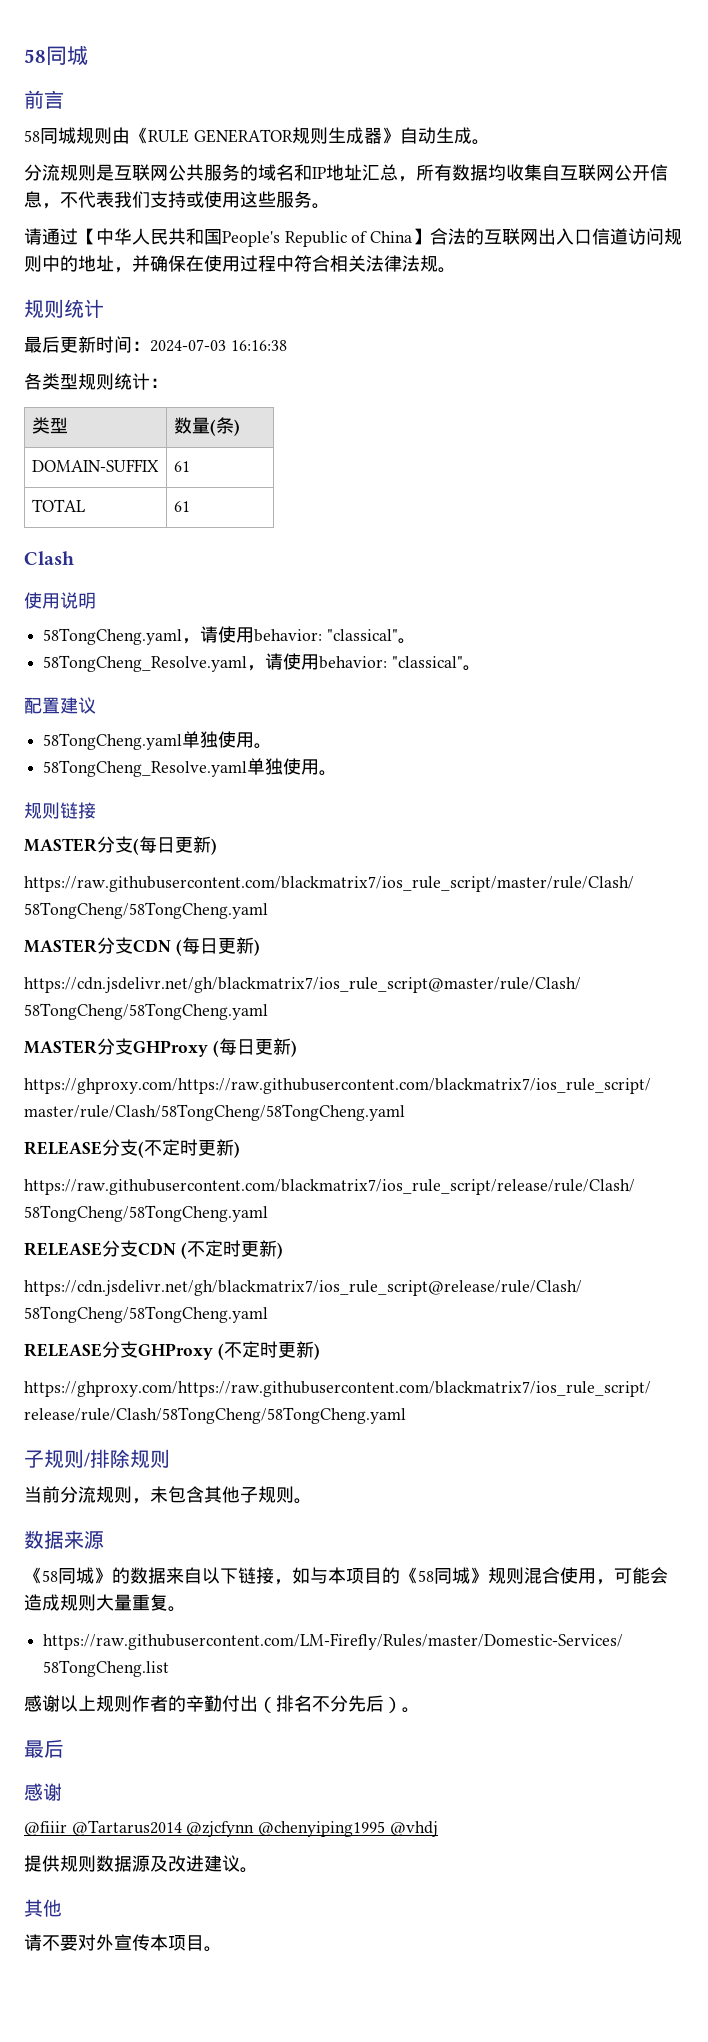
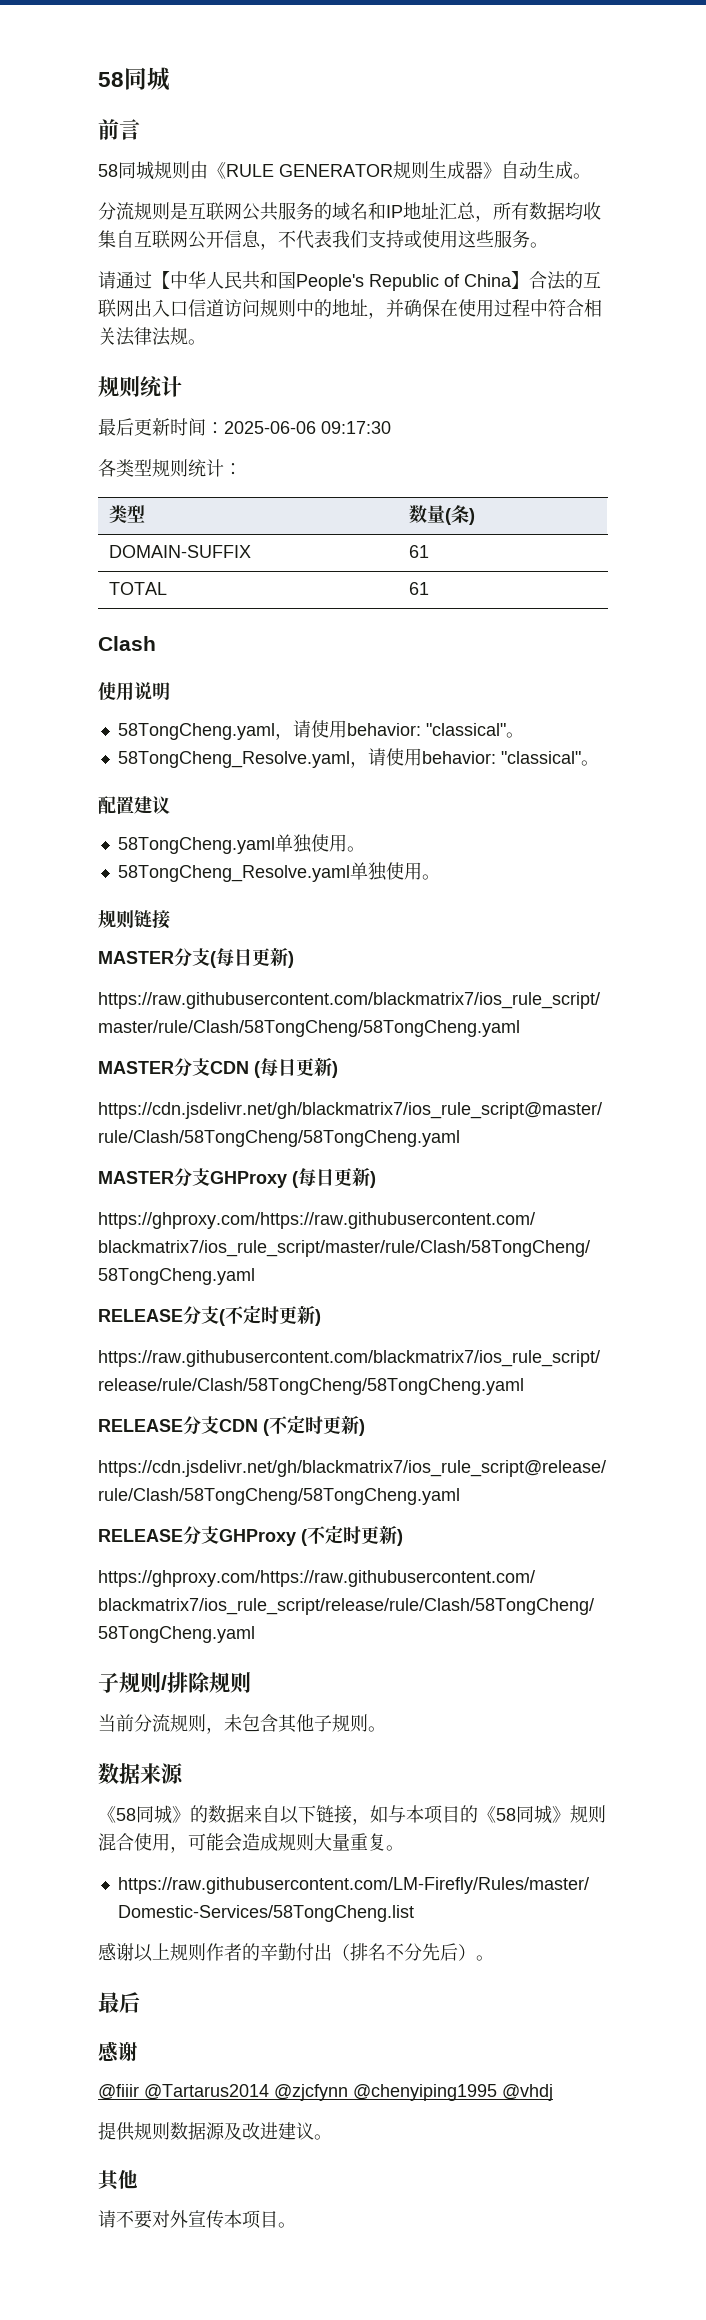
[150,339,287,352] 2024-07-03 16:16:38 -> [224,421,391,434] 2025-06-06 09:17:30

